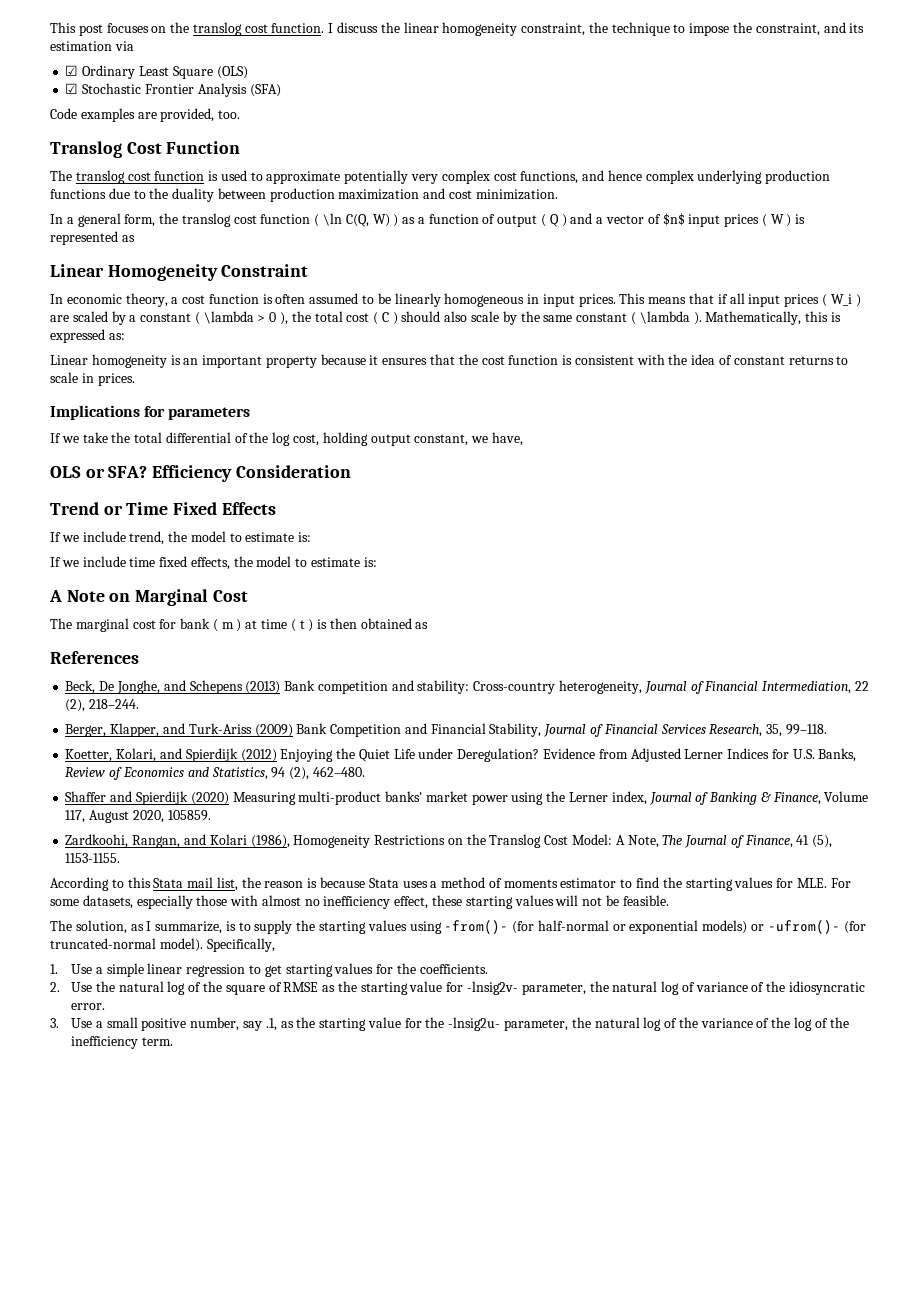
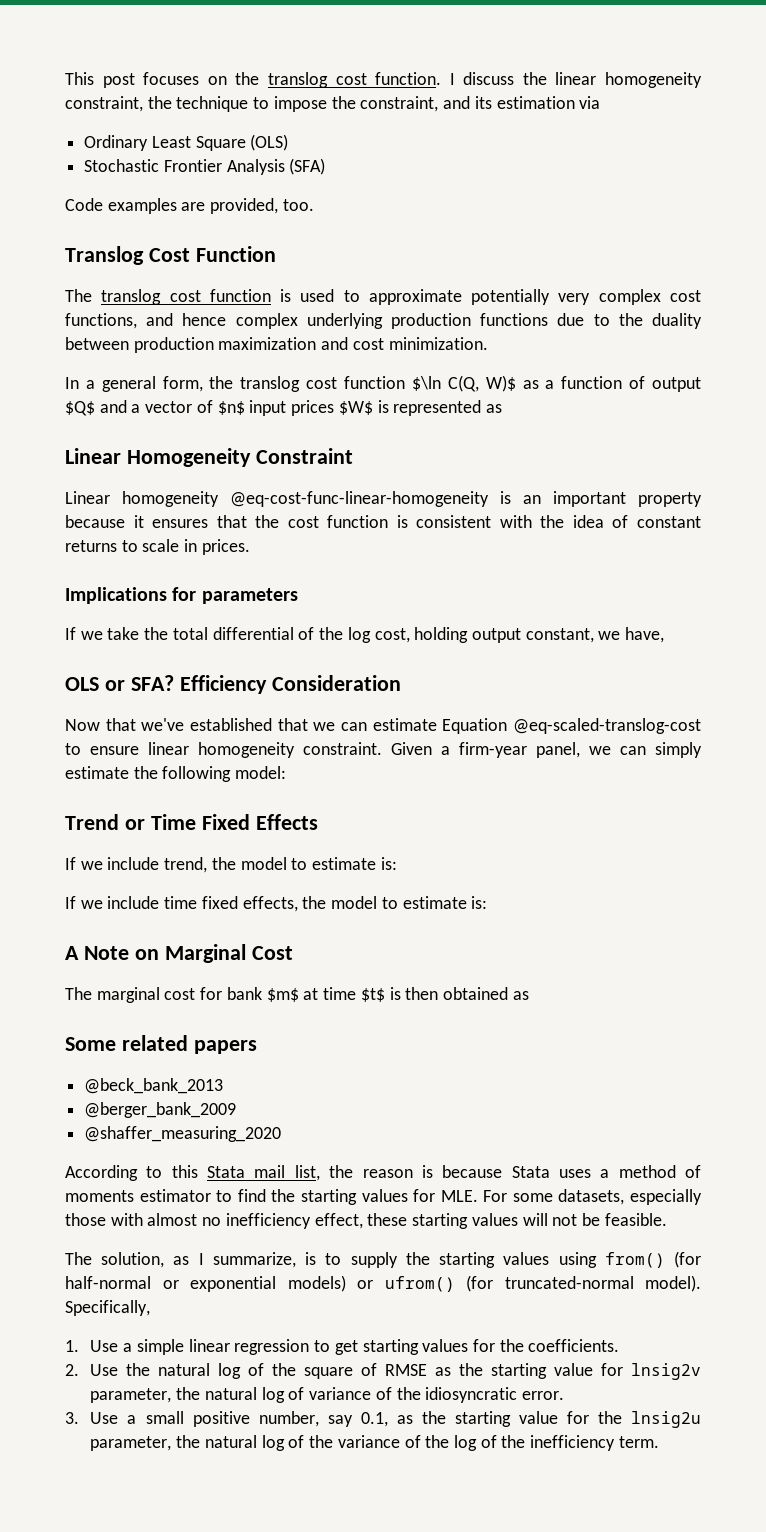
[65,65,79,76] ☑ -> (601, 102) none
[65,83,79,94] ☑ -> (289, 142) none
[314,213,399,227] ( \ln C(Q, W) ) -> [411,375,516,392] $\ln C(Q, W)$
[541,214,567,227] ( Q ) -> [65,401,95,416] $Q$
[761,214,792,227] ( W ) -> [338,401,373,415] $W$
[50,293,861,307] [50,311,841,325] [50,329,125,343] // In economic theory, a cost function is often assumed to be linearly homogeneous in input prices. This means that if all input prices ( W_i ) are scaled by a constant ( \lambda > 0 ), the total cost ( C ) should also scale by the same constant ( \lambda ). Mathematically, this is expressed as: -> (353, 456) none
(167, 361) none -> [230,491,489,507] @eq-cost-func-linear-homogeneity
(351, 471) none -> [65,718,701,734] [65,742,702,758] [65,766,287,782] // Now that we've established that we can estimate Equation @eq-scaled-translog-cost to ensure linear homogeneity constraint. Given a firm-year panel, we can simply estimate the following model:
[212,618,429,632] [50,651,139,664] [65,680,869,694] [65,699,140,712] [65,723,827,737] [65,748,857,762] [65,766,365,780] [65,791,869,805] [65,810,211,823] [65,834,833,848] [65,853,121,863] ( m ) at time ( t ) is then obtained as // References // Beck, De Jonghe, and Schepens (2013) Bank competition and stability: Cross-country heterogeneity, Journal of Financial Intermediation, 22 (2), 218–244. // Berger, Klapper, and Turk-Ariss (2009) Bank Competition and Financial Stability, Journal of Financial Services Research, 35, 99–118. // Koetter, Kolari, and Spierdijk (2012) Enjoying the Quiet Life under Deregulation? Evidence from Adjusted Lerner Indices for U.S. Banks, Review of Economics and Statistics, 94 (2), 462–480. // Shaffer and Spierdijk (2020) Measuring multi-product banks' market power using the Lerner index, Journal of Banking & Finance, Volume 117, August 2020, 105859. // Zardkoohi, Rangan, and Kolari (1986), Homogeneity Restrictions on the Translog Cost Model: A Note, The Journal of Finance, 41 (5), 1153-1155. -> [266,987,529,1002] [65,1035,257,1054] [84,1078,224,1094] [84,1102,237,1118] [84,1126,282,1142] $m$ at time $t$ is then obtained as // Some related papers // @beck_bank_2013 // @berger_bank_2009 // @shaffer_measuring_2020
[444,920,509,934] -from()- -> [604,1252,665,1268] from()
[767,920,840,934] -ufrom()- -> [384,1276,455,1292] ufrom()
[466,981,518,995] -lnsig2v- -> [631,1363,702,1380] lnsig2v
[265,1018,277,1031] .1, -> [360,1412,388,1427] 0.1,
[448,1017,501,1031] -lnsig2u- -> [631,1411,701,1428] lnsig2u

